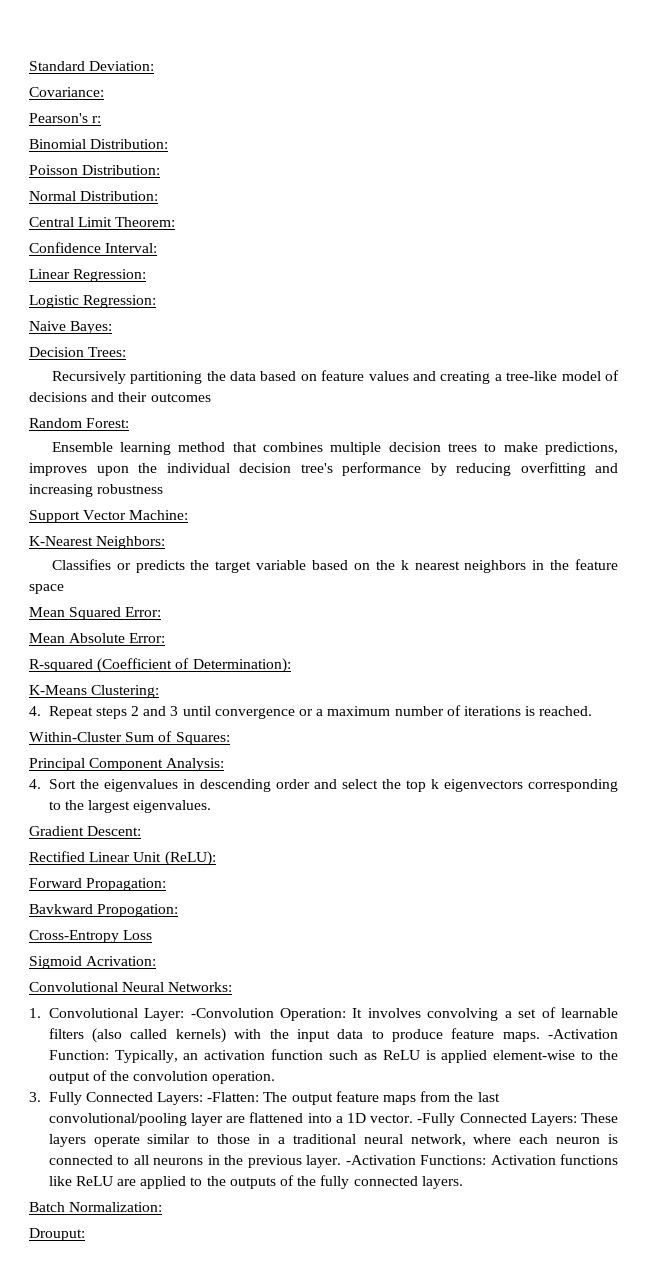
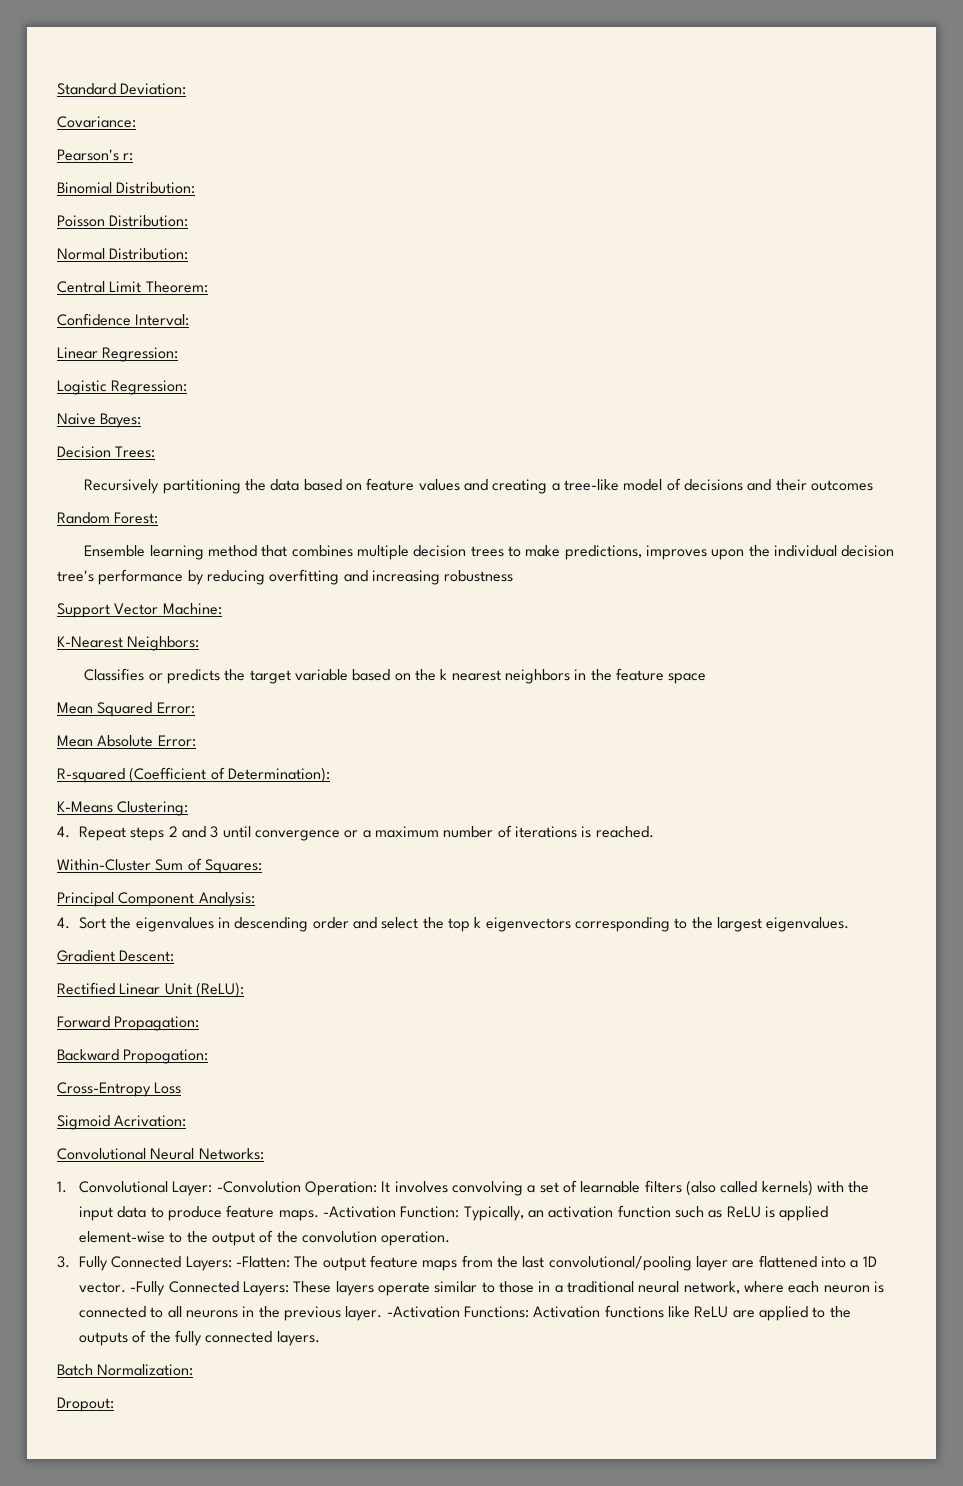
[29,904,93,914] Bavkward -> [57,1049,119,1061] Backward
[29,1228,85,1241] Drouput: -> [57,1397,114,1412] Dropout:

